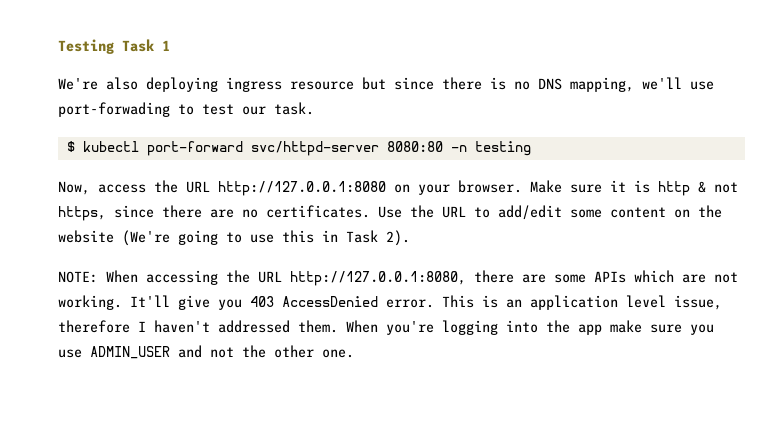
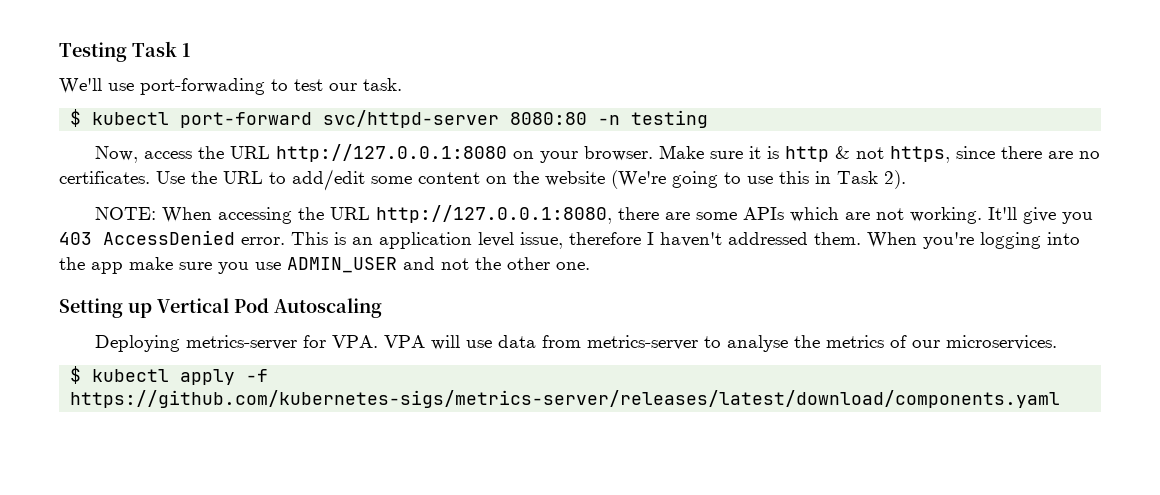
[58,77,682,92] We're also deploying ingress resource but since there is no DNS mapping, we'll -> [59,78,102,94] We'll
(354, 353) none -> [59,298,382,318] [94,335,1057,352] [70,366,269,385] [70,390,1061,408] // Setting up Vertical Pod Autoscaling // Deploying metrics-server for VPA. VPA will use data from metrics-server to analyse the metrics of our microservices. // $ kubectl apply -f https://github.com/kubernetes-sigs/metrics-server/releases/latest/download/components.yaml

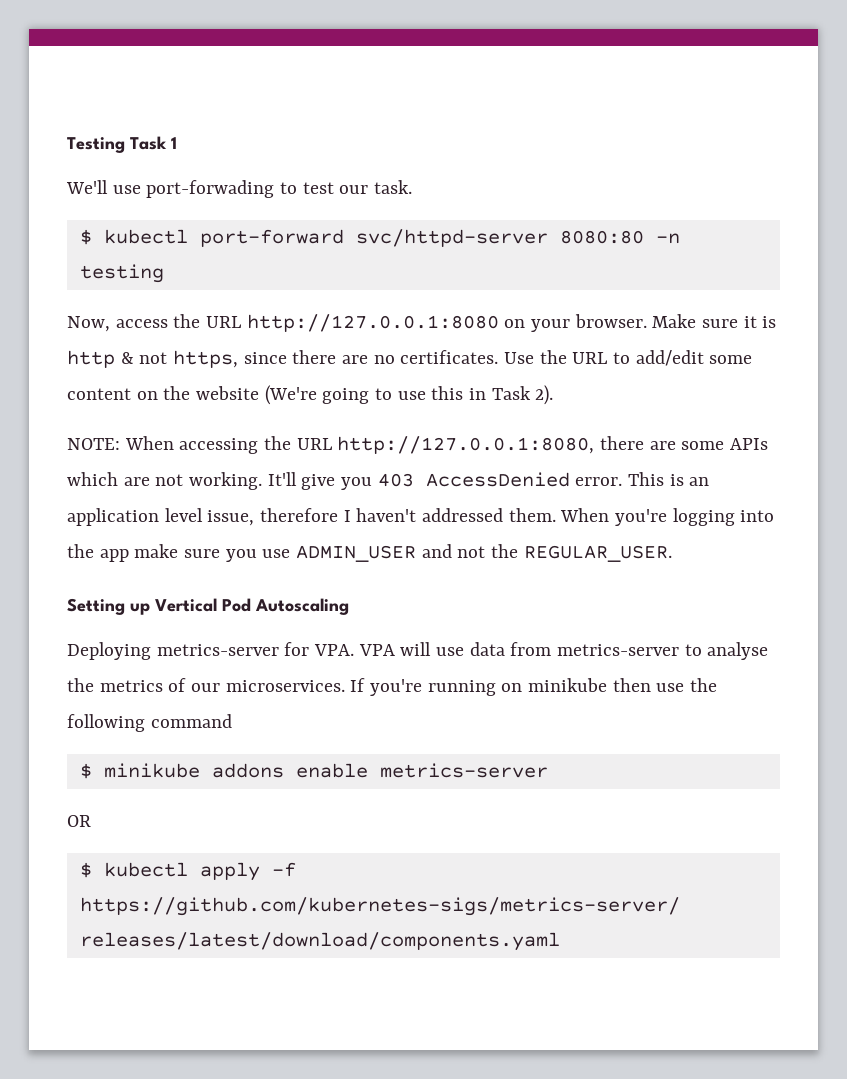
[507,257,590,270] other one. -> [523,545,672,562] REGULAR_USER.
(1057, 342) none -> [350,678,718,696] [67,714,232,732] [79,763,548,779] [67,815,91,827] If you're running on minikube then use the following command // $ minikube addons enable metrics-server // OR

